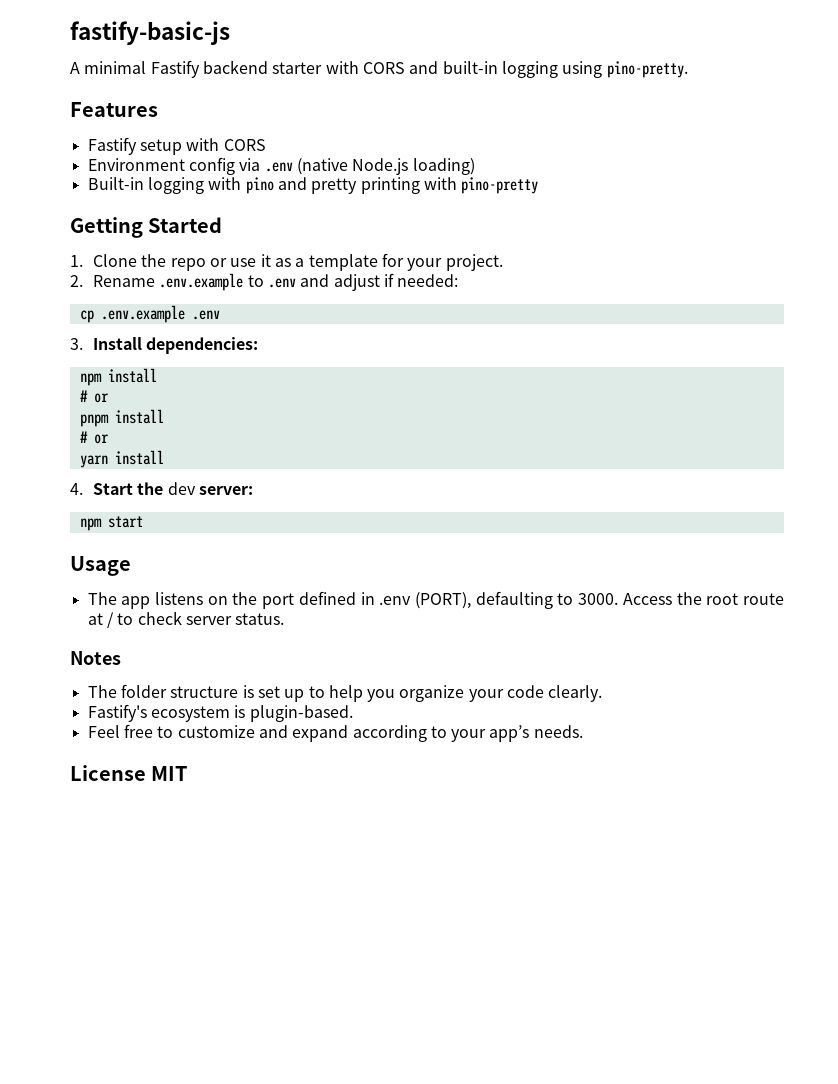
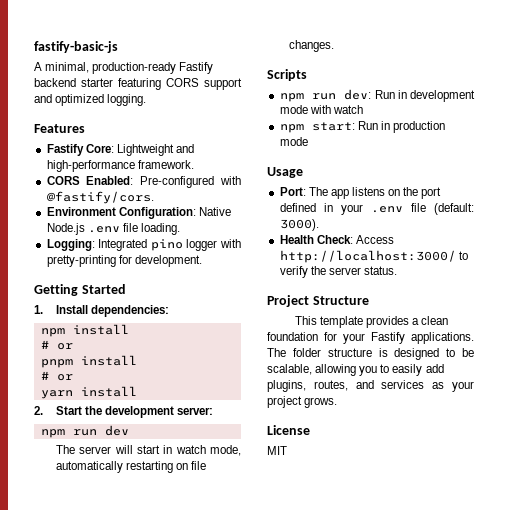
[84,61,147,74] minimal -> [45,62,177,74] minimal, production-ready
[325,61,688,78] [70,102,158,117] [87,137,266,155] [87,157,475,175] [87,177,539,194] [70,217,223,238] [70,253,503,271] [70,273,459,291] [79,305,220,323] [70,338,83,350] with CORS and built-in logging using pino-pretty. // Features // Fastify setup with CORS // Environment config via .env (native Node.js loading) // Built-in logging with pino and pretty printing with pino-pretty // Getting Started // 1. Clone the repo or use it as a template for your project. // 2. Rename .env.example to .env and adjust if needed: // cp .env.example .env // 3. -> [118,78,242,90] [34,94,147,106] [34,124,85,133] [46,144,194,156] [46,160,194,172] [46,176,241,188] [46,191,154,204] [46,207,231,219] [46,223,180,235] [46,239,241,251] [46,255,202,267] [34,284,126,296] [34,305,43,314] featuring CORS support and optimized logging. // Features // Fastify Core: Lightweight and high-performance framework. // CORS Enabled: Pre-configured with @fastify/cors. // Environment Configuration: Native Node.js .env file loading. // Logging: Integrated pino logger with pretty-printing for development. // Getting Started // 1.
[70,483,83,495] 4. -> [34,406,43,415] 2.
[167,482,196,495] dev -> [105,406,175,418] development
[107,516,143,528] start -> [72,425,129,436] [56,445,241,456] [56,461,207,473] [289,40,335,52] [267,69,307,81] [279,89,475,102] [279,105,363,114] [279,121,445,133] [279,137,308,146] run dev // The server will start in watch mode, automatically restarting on file changes. // Scripts // npm run dev: Run in development mode with watch // npm start: Run in production mode
(131, 566) none -> [279,187,306,196] Port:
[379,591,784,609] [87,611,285,628] [70,651,121,665] [87,684,603,702] [87,704,353,722] [87,724,583,742] .env (PORT), defaulting to 3000. Access the root route at / to check server status. // Notes // The folder structure is set up to help you organize your code clearly. // Fastify's ecosystem is plugin-based. // Feel free to customize and expand according to your app’s needs. -> [340,203,474,215] [279,219,319,231] [279,235,394,244] [279,250,468,263] [279,266,397,278] [267,295,369,307] [294,316,448,328] [267,332,474,344] [267,348,474,360] [267,364,444,376] [267,380,474,392] [267,396,338,408] your .env file (default: 3000). // Health Check: Access http://localhost:3000/ to verify the server status. // Project Structure // This template provides a clean foundation for your Fastify applications. The folder structure is designed to be scalable, allowing you to easily add plugins, routes, and services as your project grows.
(146, 773) none -> (310, 430) //

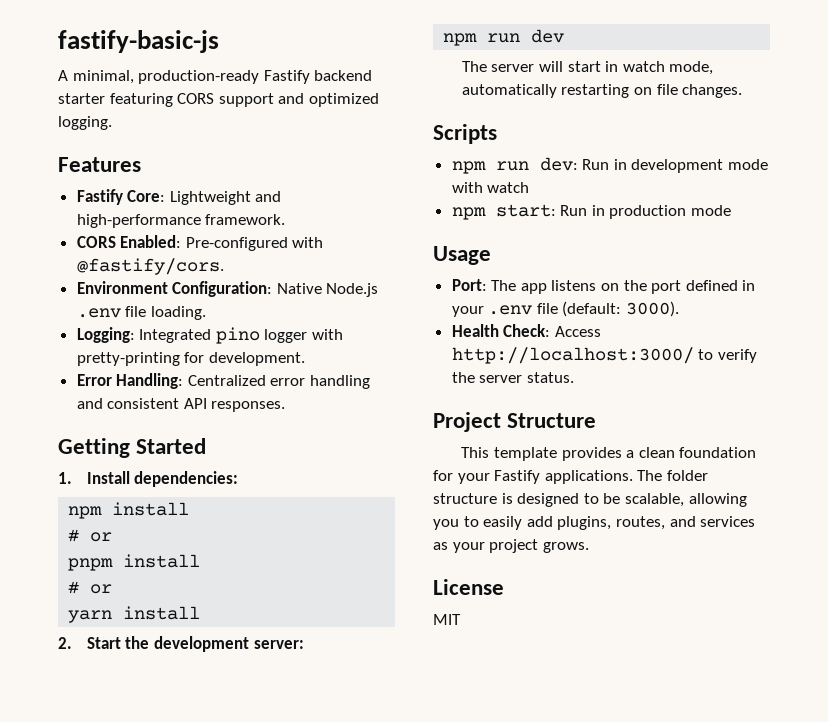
(202, 261) none -> [76,373,371,389] [76,398,286,412] // Error Handling: Centralized error handling and consistent API responses.

